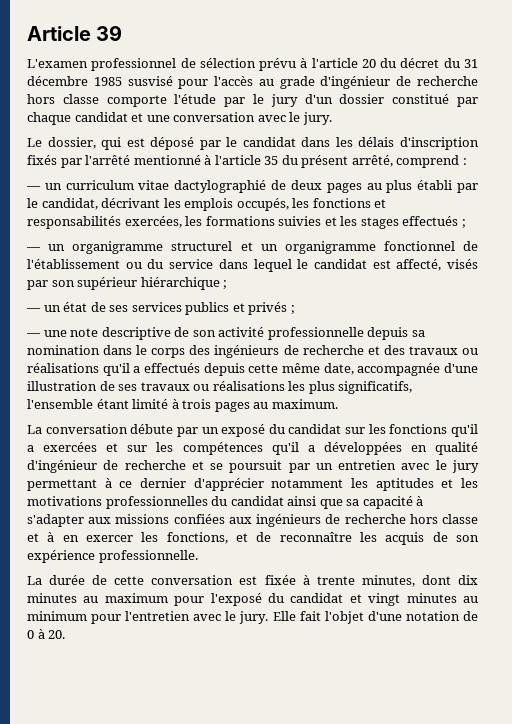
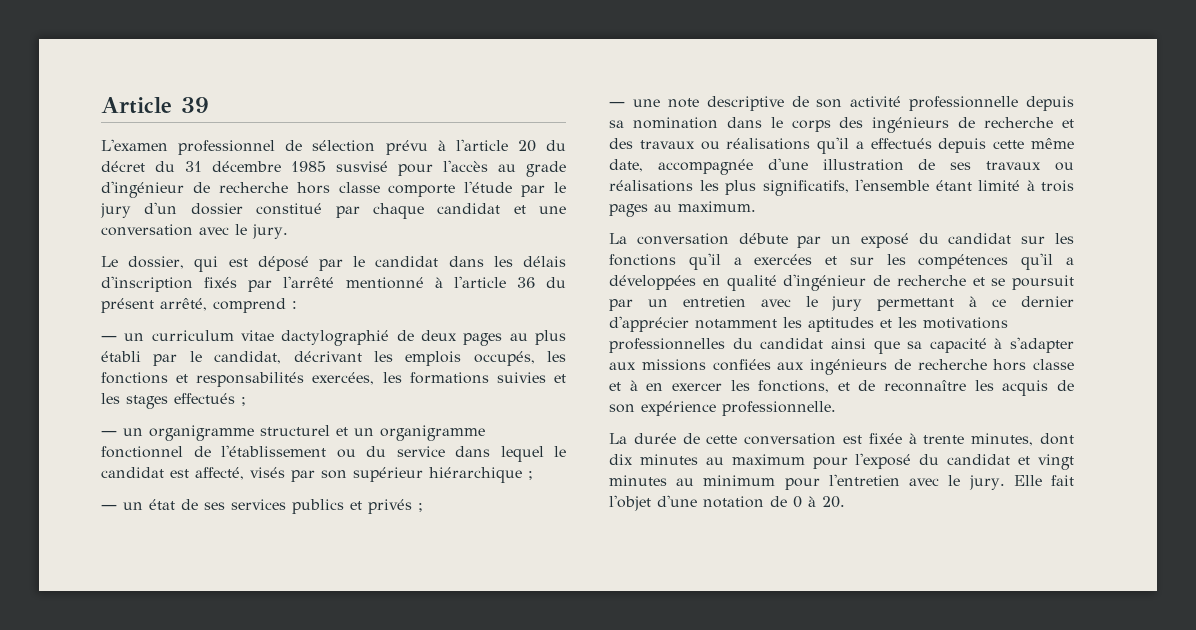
[264,156,279,165] 35 -> [516,277,535,288] 36

